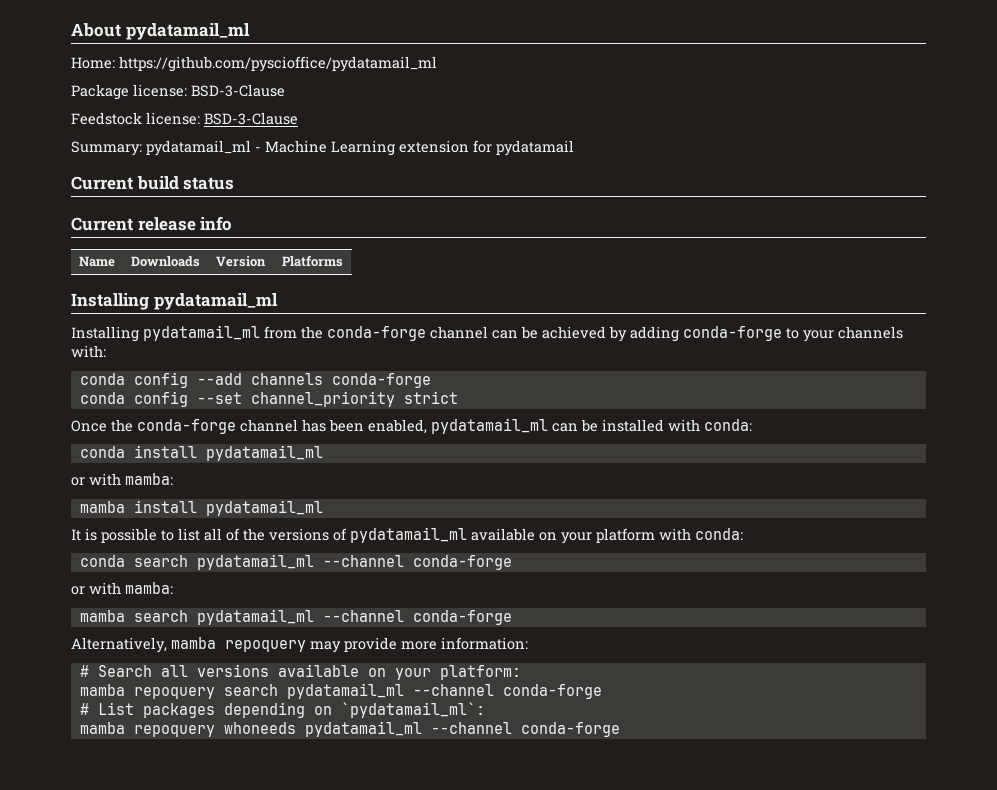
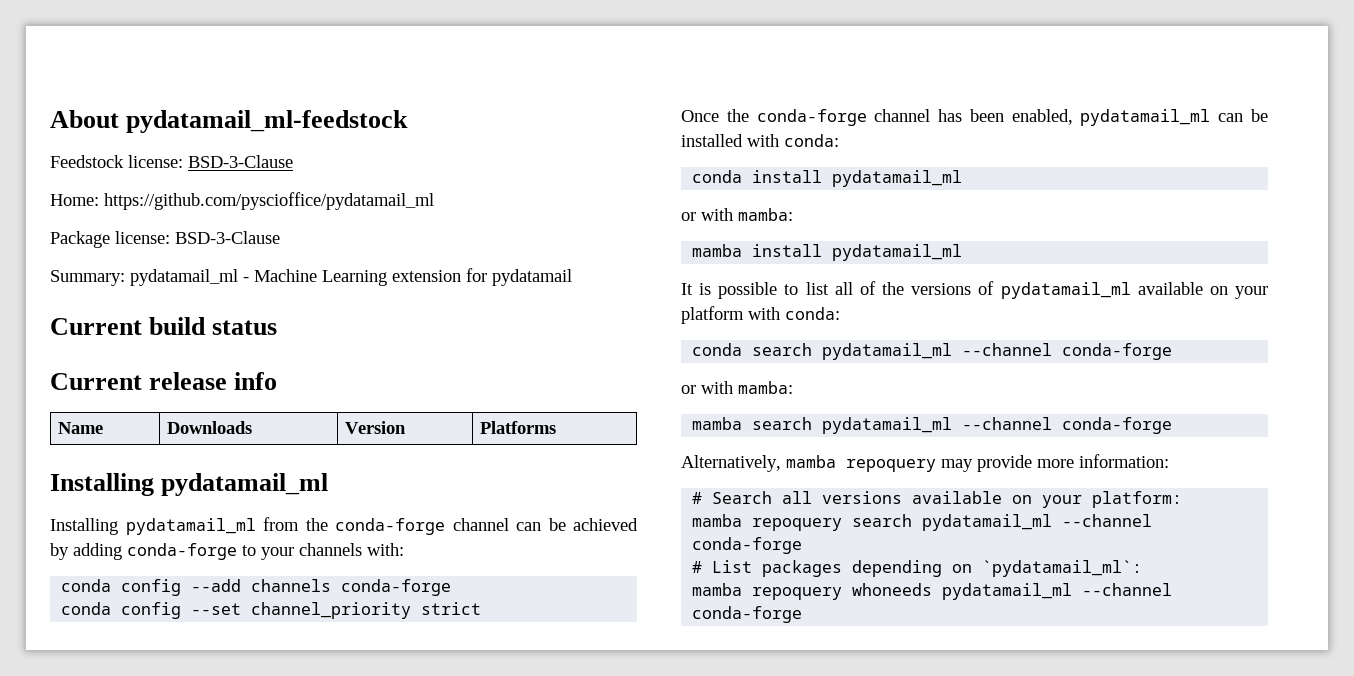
[125,23,250,40] pydatamail_ml -> [126,110,409,133] [50,155,293,168] pydatamail_ml-feedstock // Feedstock license: BSD-3-Clause
[71,112,298,125] // Feedstock license: BSD-3-Clause -> (280, 237) none

